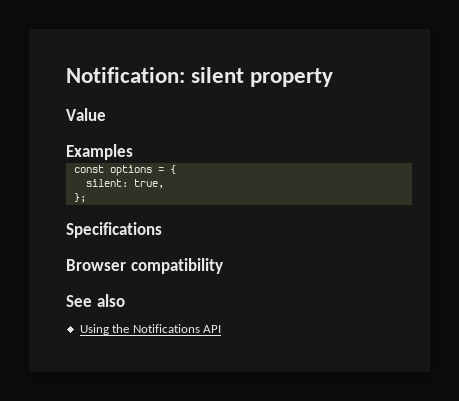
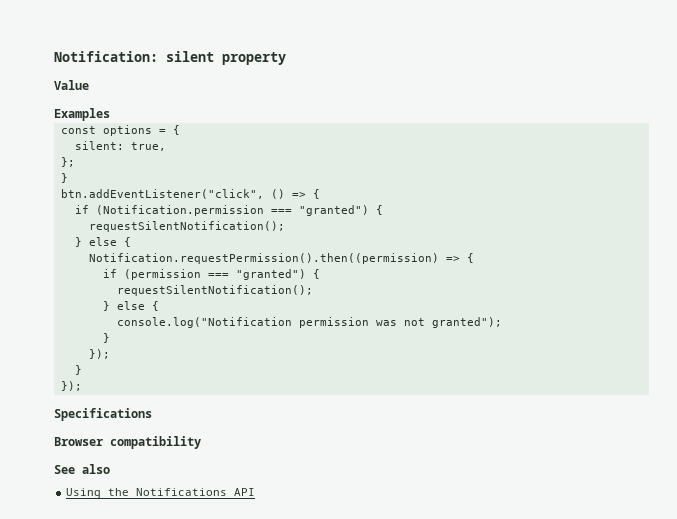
(86, 198) none -> [60,173,68,183] [60,189,320,199] [74,205,383,216] [88,221,285,232] [74,237,131,247] [88,253,474,264] [102,269,320,280] [116,285,313,296] [102,301,159,311] [116,317,502,328] [102,333,110,343] [88,349,110,359] [74,365,82,375] [60,381,82,391] // } // btn.addEventListener("click", () => { // if (Notification.permission === "granted") { // requestSilentNotification(); // } else { // Notification.requestPermission().then((permission) => { // if (permission === "granted") { // requestSilentNotification(); // } else { // console.log("Notification permission was not granted"); // } // }); // } // });

